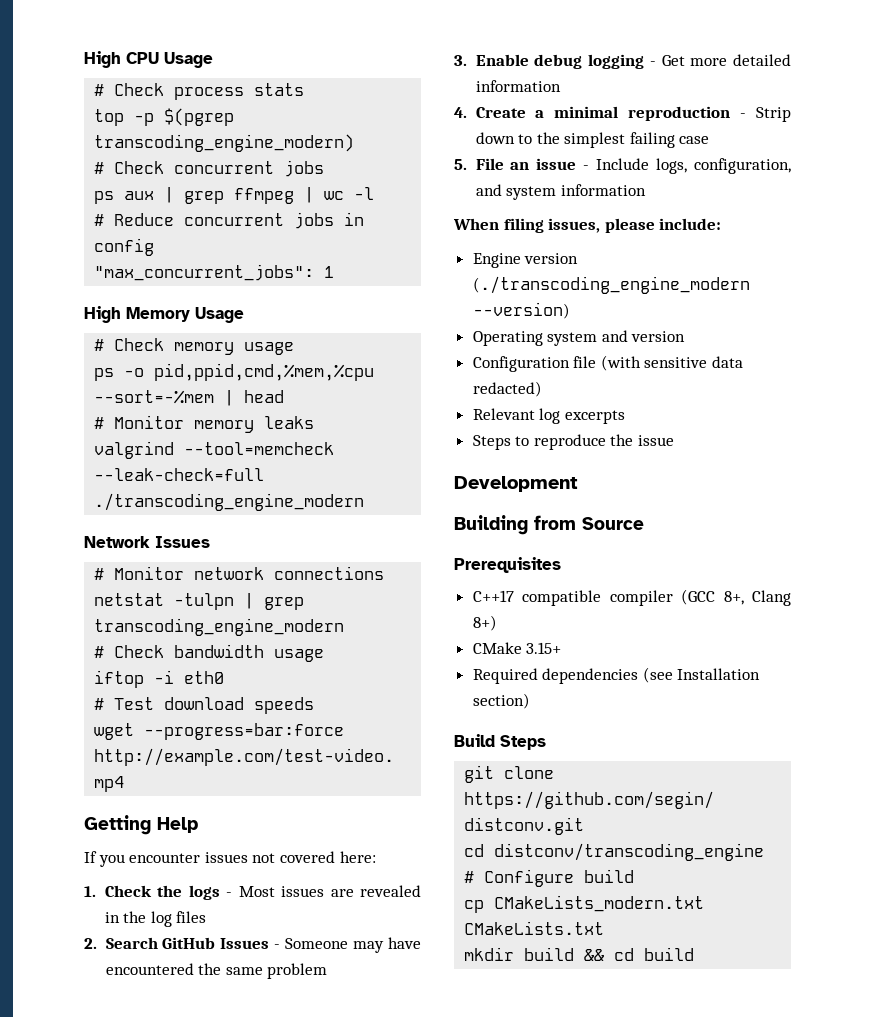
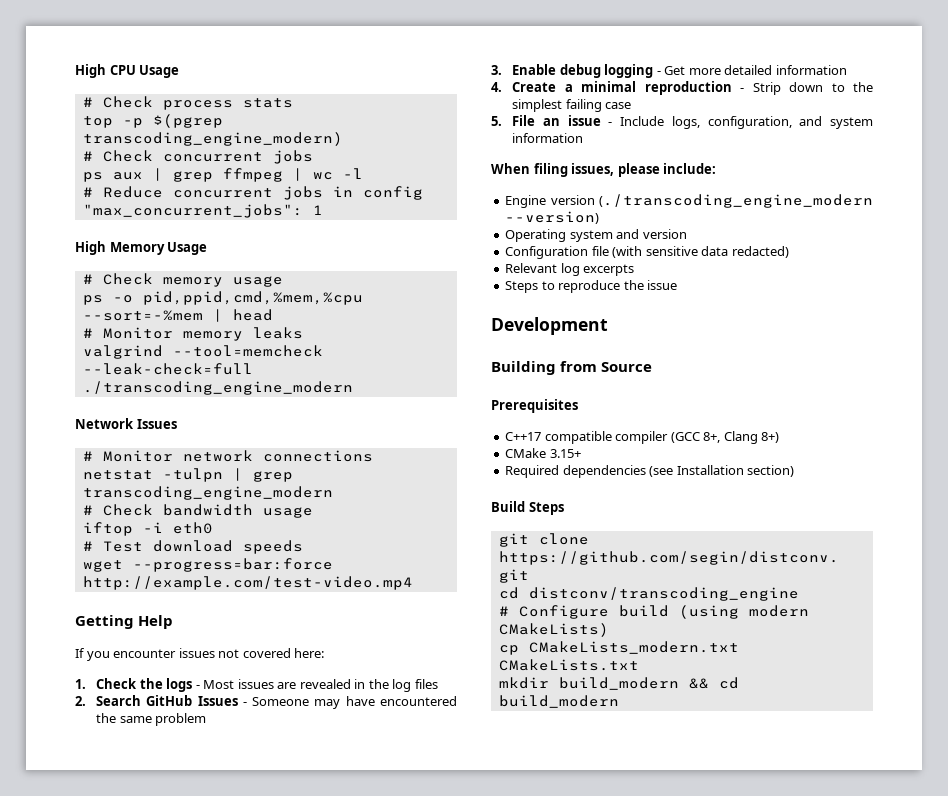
(635, 876) none -> [678,605,809,619] [498,623,609,637] (using modern CMakeLists)
[524,947,575,961] build -> [558,677,679,690] build_modern
[644,947,695,961] build -> [498,695,619,708] build_modern

